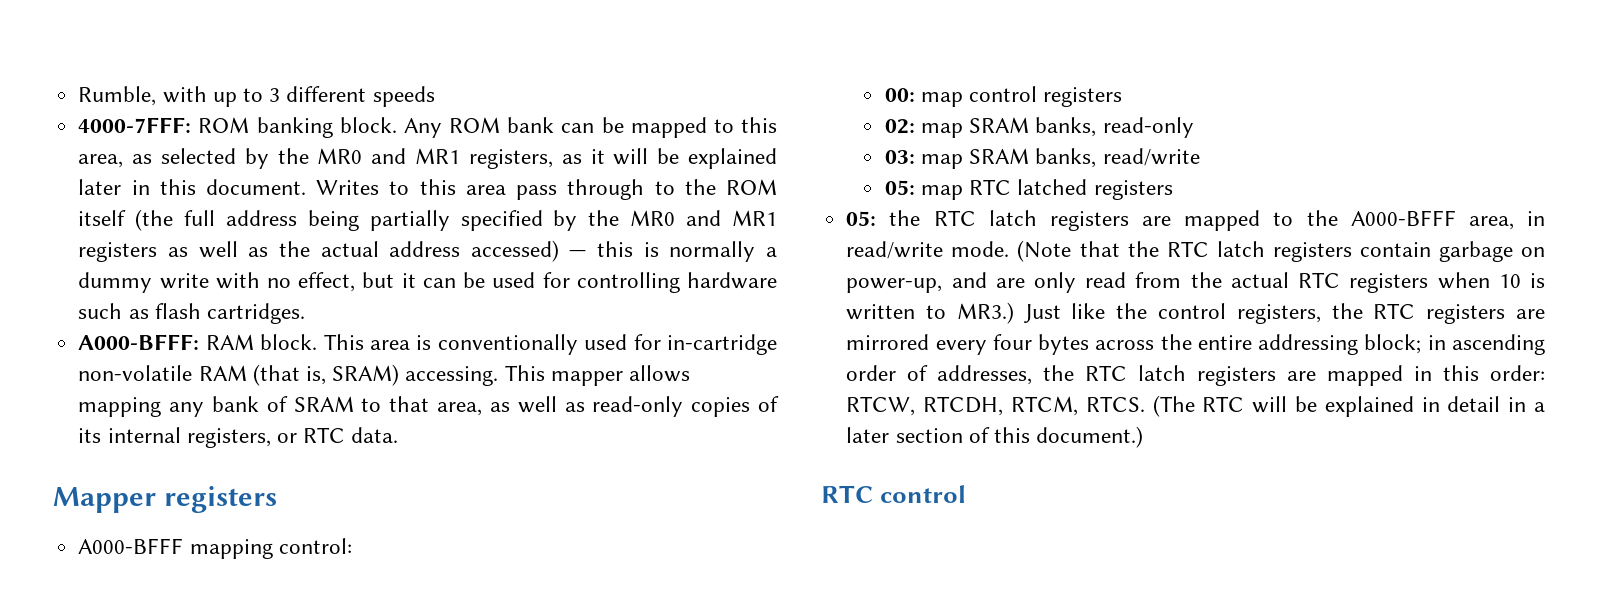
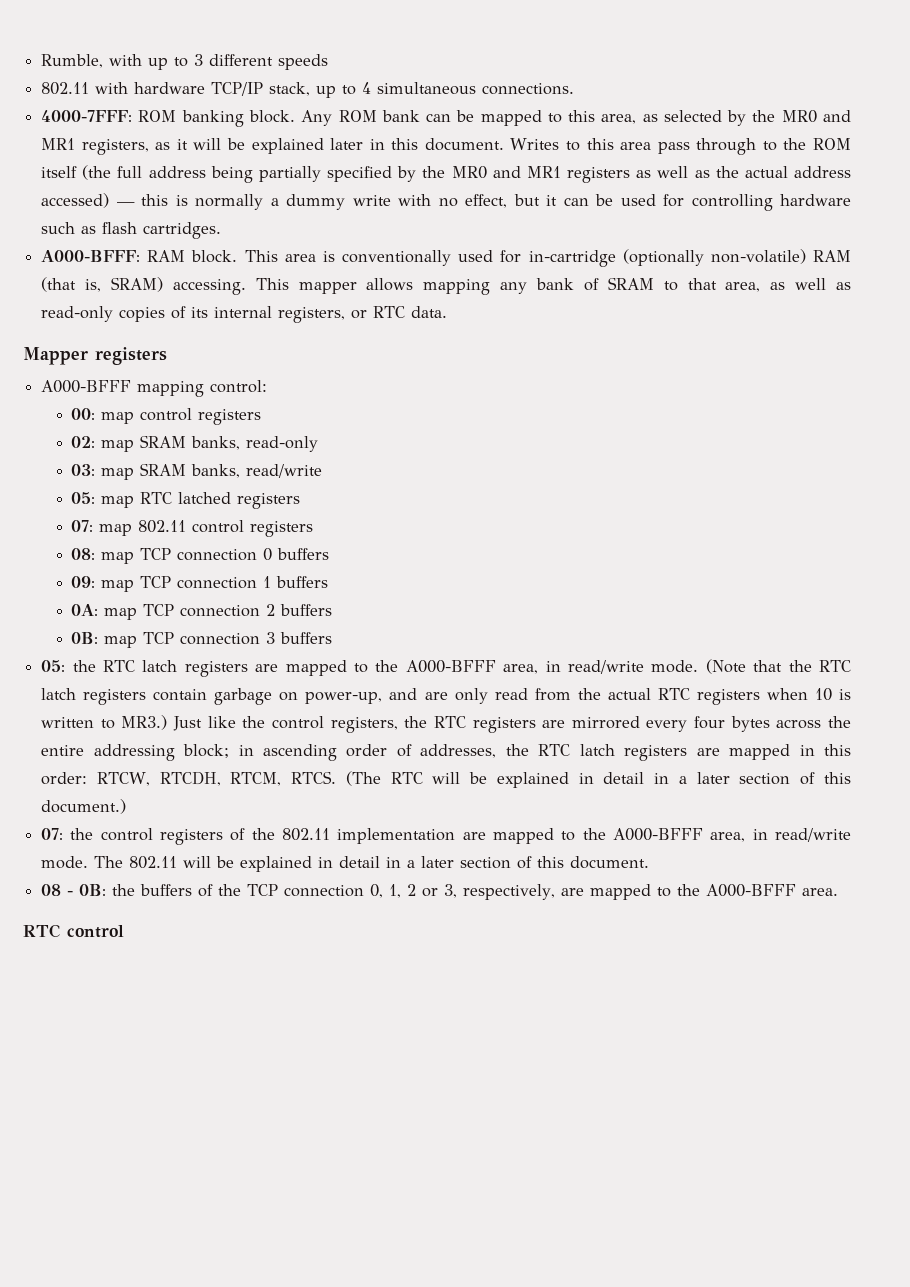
(435, 96) none -> [41,82,575,98] // 802.11 with hardware TCP/IP stack, up to 4 simultaneous connections.
[78,365,193,381] non-volatile -> [622,249,806,266] (optionally non-volatile)
(1173, 190) none -> [71,520,314,537] [71,548,330,564] [71,576,329,592] [71,604,333,620] [71,632,333,648] // 07: map 802.11 control registers // 08: map TCP connection 0 buffers // 09: map TCP connection 1 buffers // 0A: map TCP connection 2 buffers // 0B: map TCP connection 3 buffers
(1144, 437) none -> [41,828,852,845] [41,856,650,872] [41,884,839,900] // 07: the control registers of the 802.11 implementation are mapped to the A000-BFFF area, in read/write mode. The 802.11 will be explained in detail in a later section of this document. // 08 - 0B: the buffers of the TCP connection 0, 1, 2 or 3, respectively, are mapped to the A000-BFFF area.

